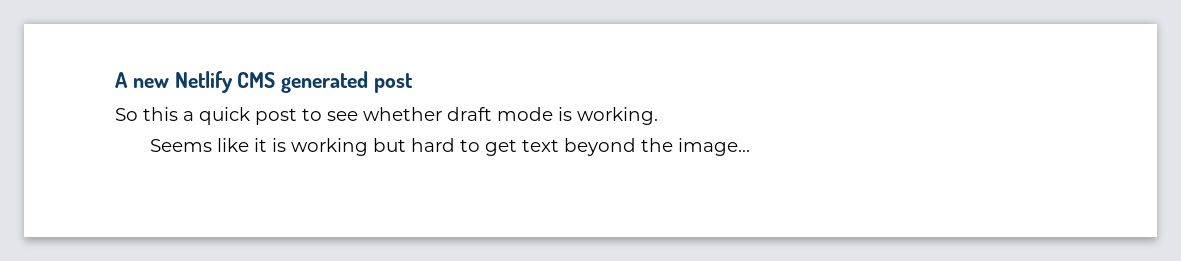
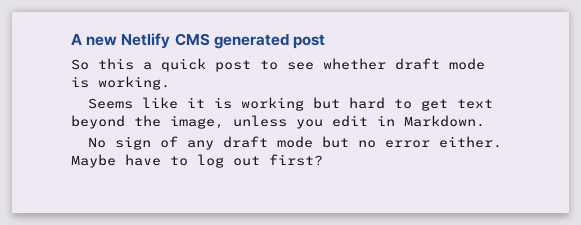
[677,138,750,156] image... -> [170,115,485,129] [88,136,503,150] [71,154,323,168] image, unless you edit in Markdown. // No sign of any draft mode but no error either. Maybe have to log out first?

